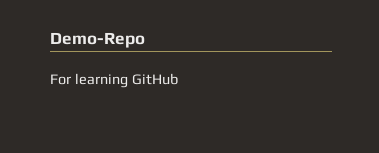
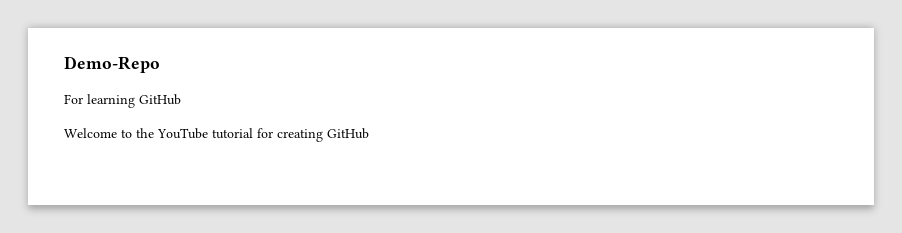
(178, 79) none -> [64,128,369,142] // Welcome to the YouTube tutorial for creating GitHub

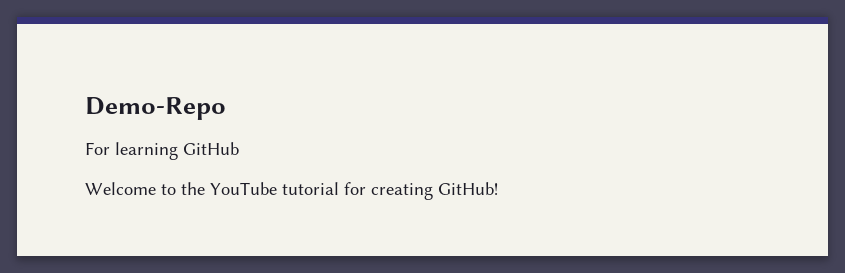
[327,128,369,139] GitHub -> [438,182,498,195] GitHub!

